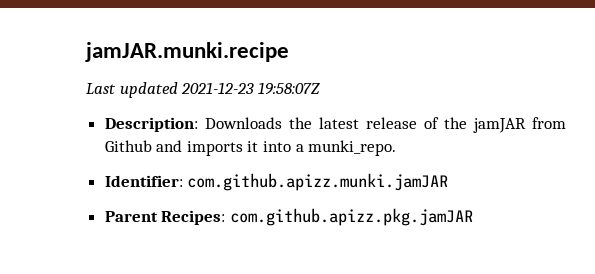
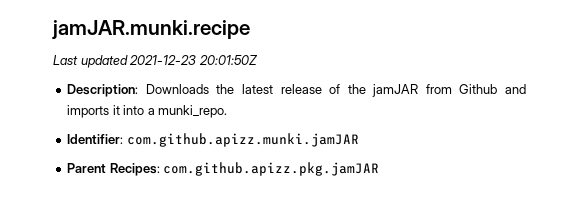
[257,82,320,95] 19:58:07Z -> [198,55,258,65] 20:01:50Z

